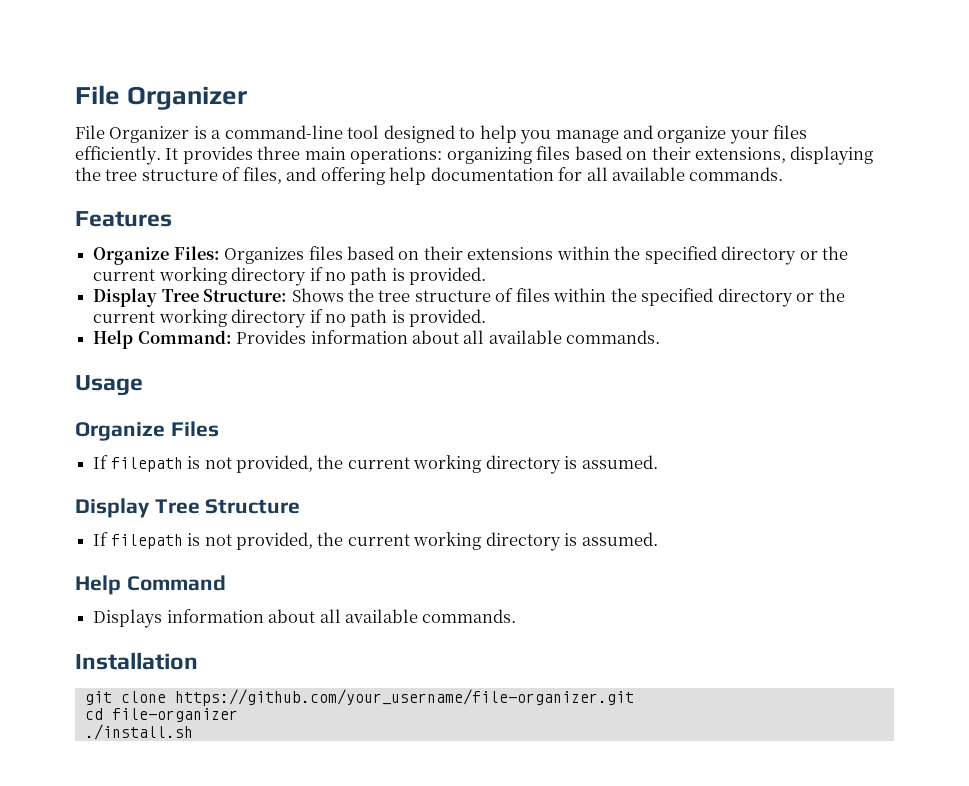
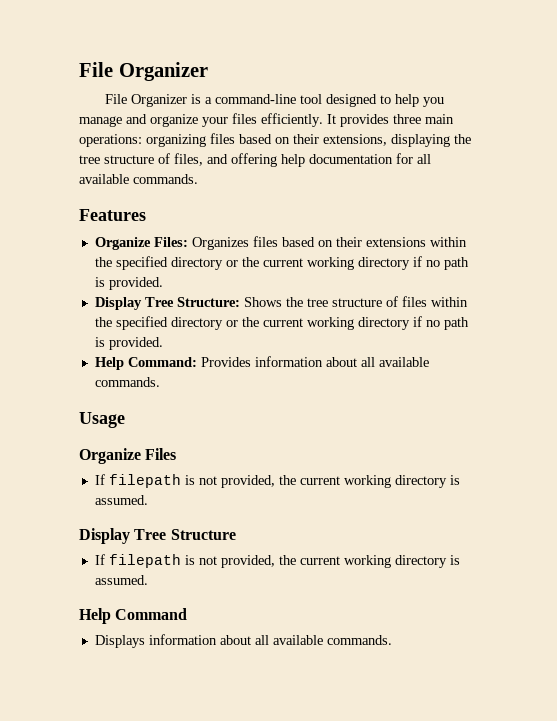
[75,652,198,670] [84,689,634,706] [84,708,238,722] [84,724,193,740] // Installation // git clone https://github.com/your_username/file-organizer.git // cd file-organizer // ./install.sh -> (392, 640) none

